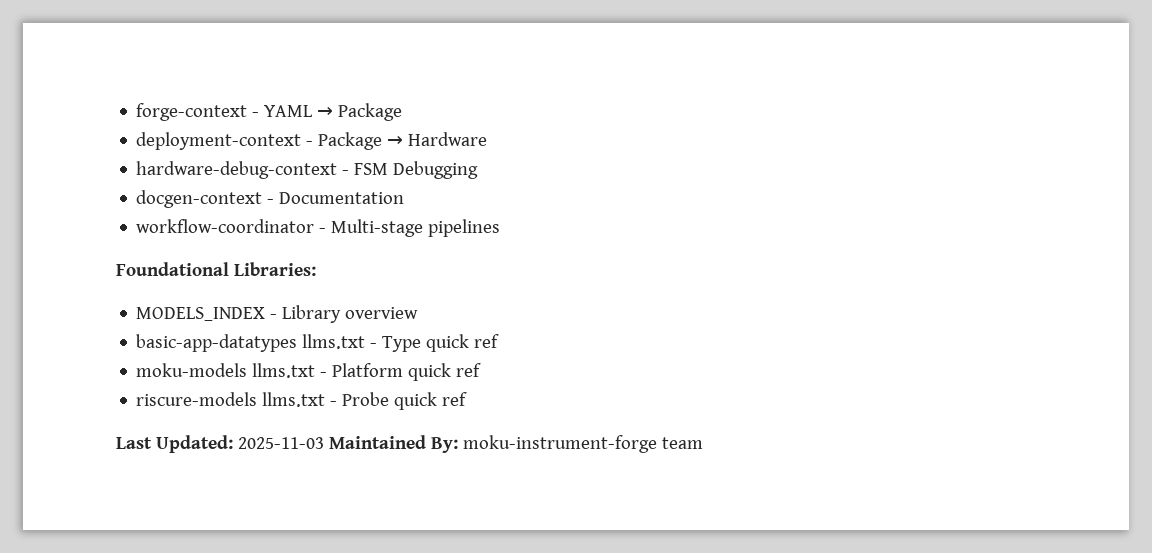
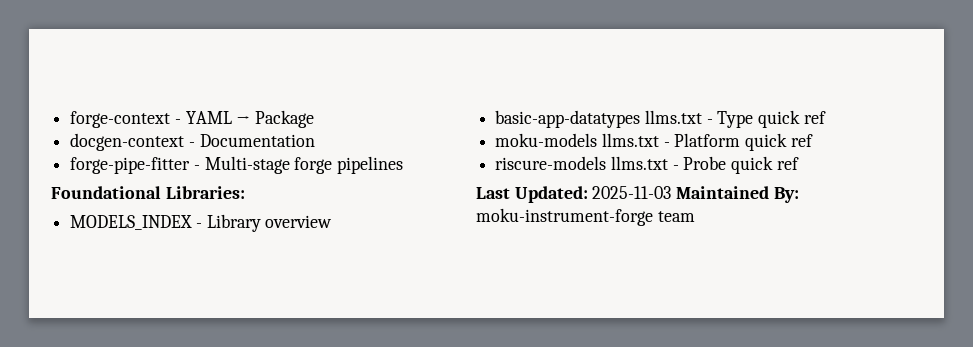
[136,132,488,150] [136,161,479,179] // deployment-context - Package → Hardware // hardware-debug-context - FSM Debugging -> (315, 119) none
[136,219,315,233] workflow-coordinator -> [70,157,191,174] forge-pipe-fitter
(424, 228) none -> [294,157,333,174] forge

